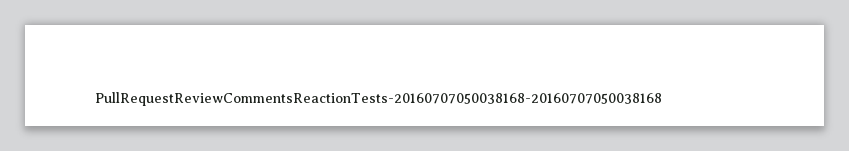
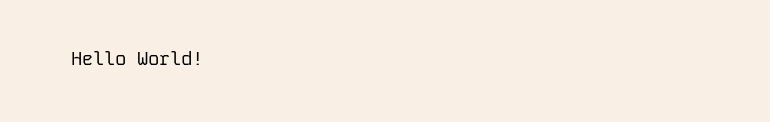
[95,92,662,106] PullRequestReviewCommentsReactionTests-20160707050038168-20160707050038168 -> [71,51,203,65] Hello World!

